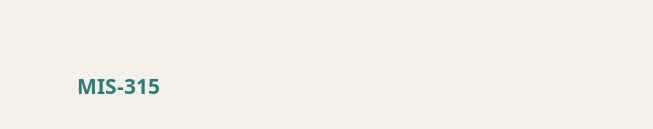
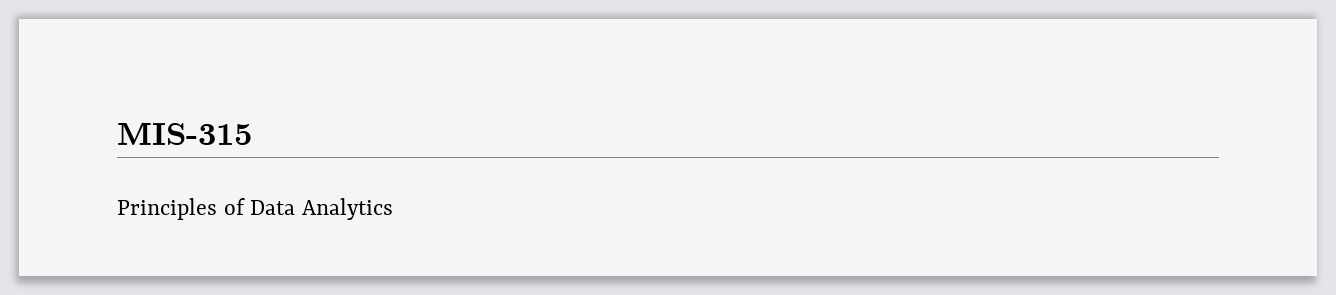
(160, 86) none -> [117,198,393,220] // Principles of Data Analytics

